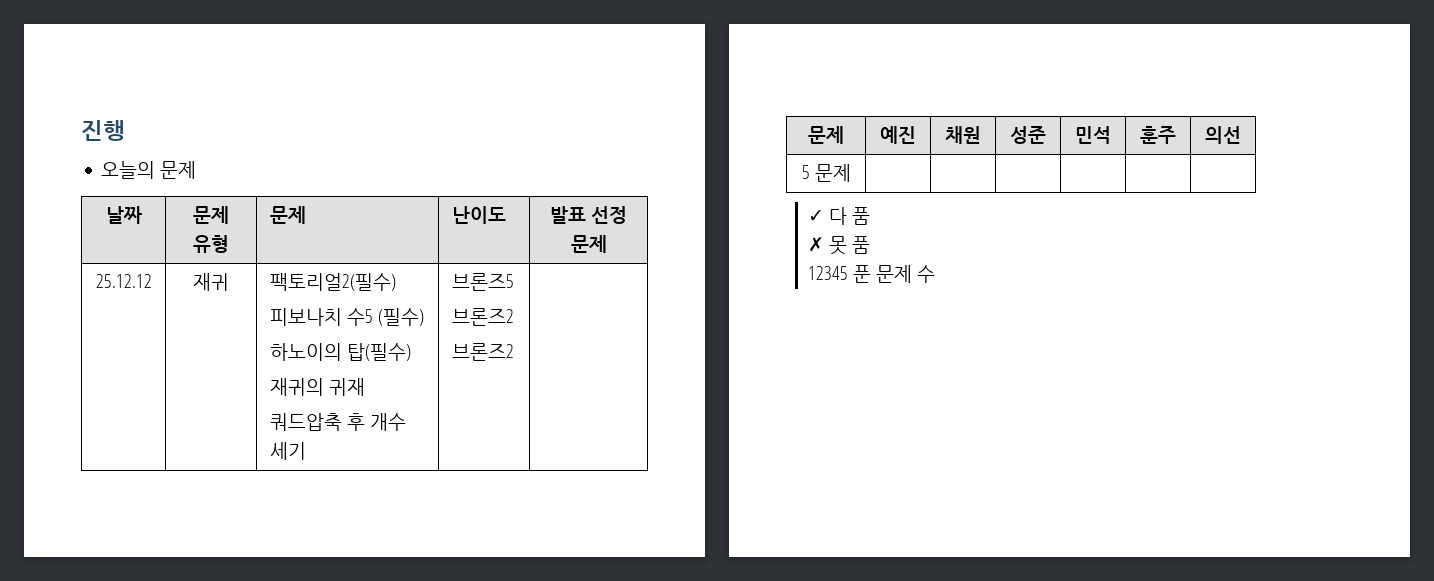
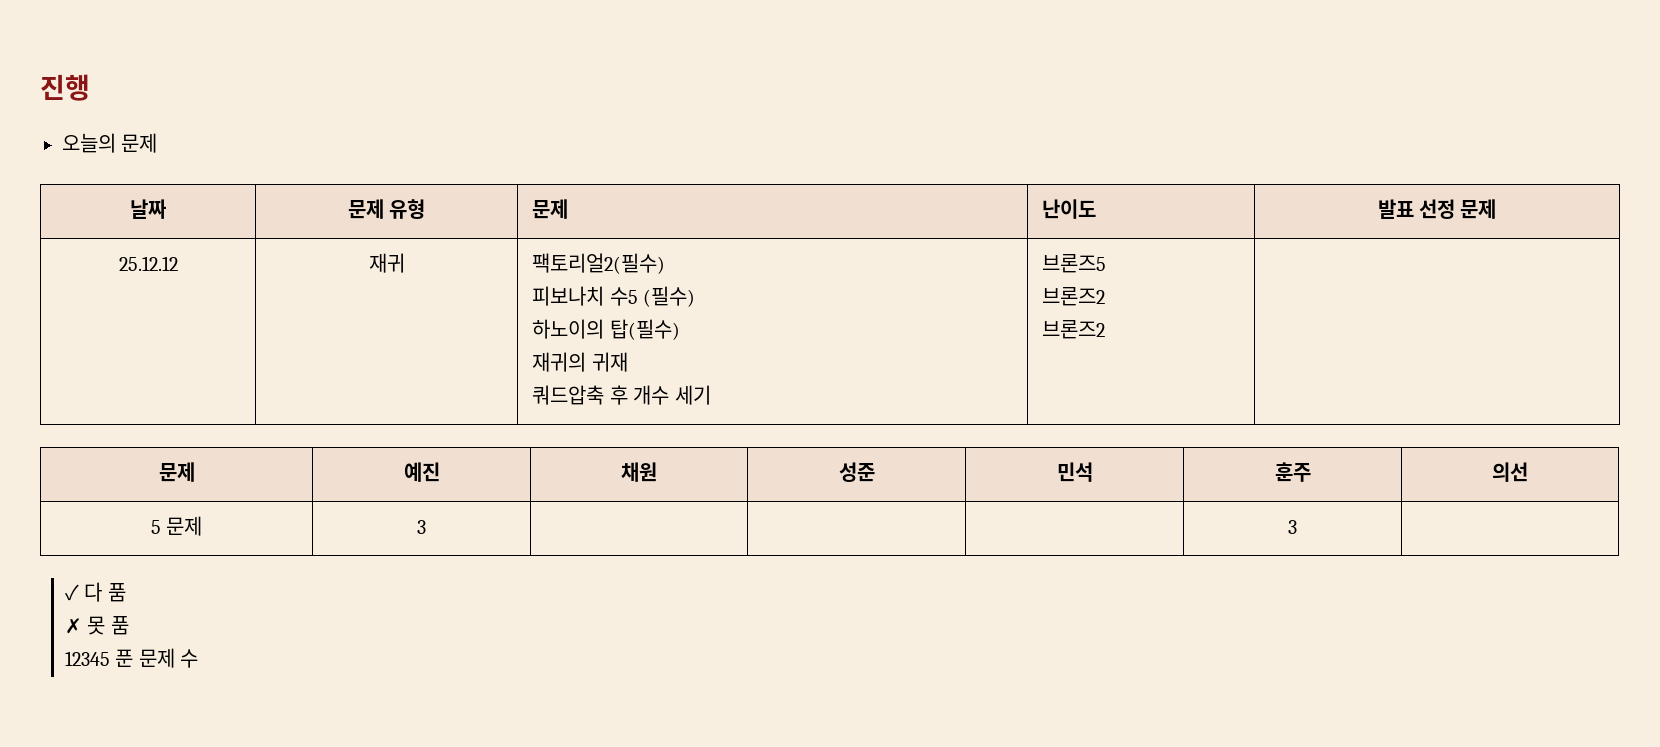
(851, 173) | | | | -> [417,520,426,534] [1288,520,1297,534] 3 | | | | 3

